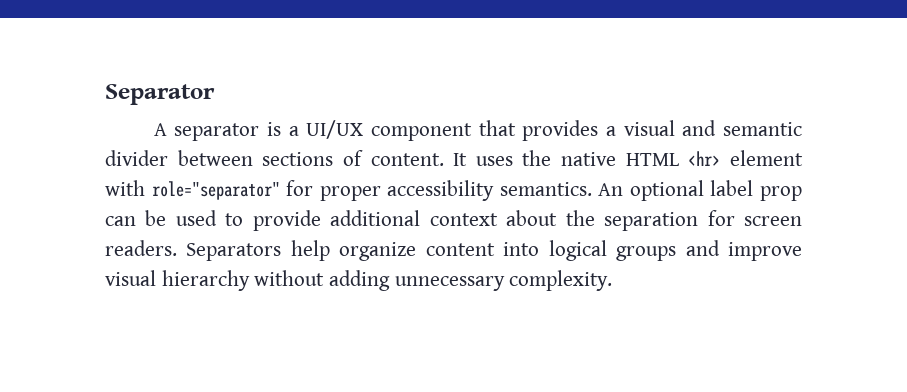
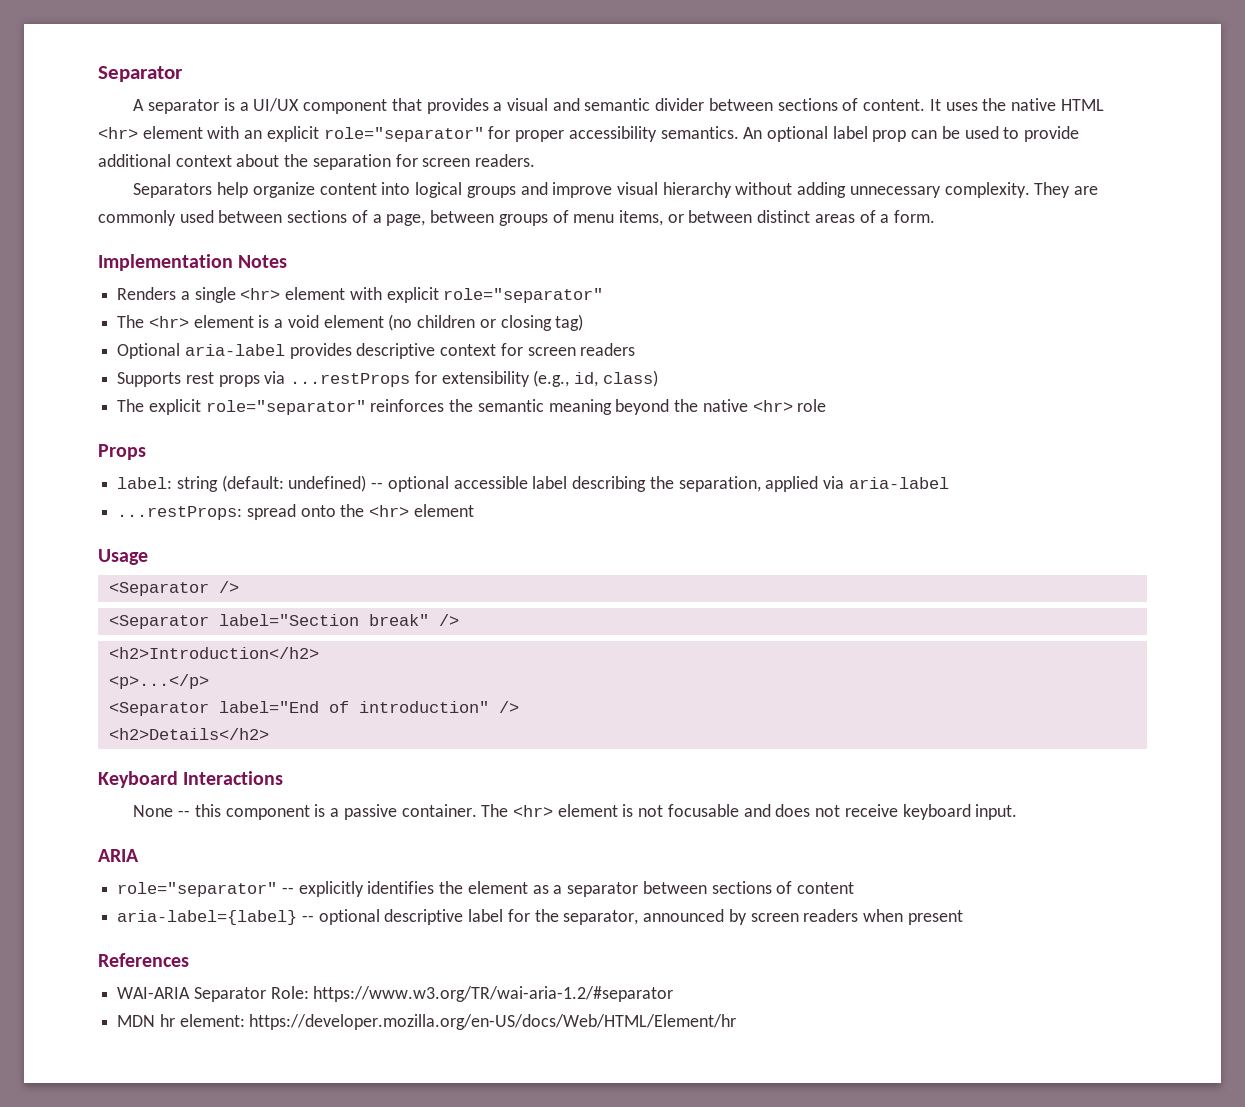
(145, 188) none -> [244,126,319,142] an explicit
(177, 248) none -> (536, 160) //
(613, 280) none -> [1034,182,1099,198] [98,210,936,226] [98,254,288,271] [117,287,604,303] [117,314,584,331] [117,343,636,359] [117,370,658,387] [117,399,827,415] [98,444,146,460] [117,475,949,492] [117,504,474,520] [98,549,148,565] [108,581,239,596] [108,614,459,629] [108,647,319,659] [108,674,209,689] [108,701,519,716] [108,728,269,740] [98,771,284,788] [133,804,1018,820] [98,849,139,862] [117,881,854,897] [117,909,963,925] [98,953,189,967] [117,986,674,1002] [117,1014,737,1030] They are commonly used between sections of a page, between groups of menu items, or between distinct areas of a form. // Implementation Notes // Renders a single <hr> element with explicit role="separator" // The <hr> element is a void element (no children or closing tag) // Optional aria-label provides descriptive context for screen readers // Supports rest props via ...restProps for extensibility (e.g., id, class) // The explicit role="separator" reinforces the semantic meaning beyond the native <hr> role // Props // label: string (default: undefined) -- optional accessible label describing the separation, applied via aria-label // ...restProps: spread onto the <hr> element // Usage // <Separator /> // <Separator label="Section break" /> // <h2>Introduction</h2> // <p>...</p> // <Separator label="End of introduction" /> // <h2>Details</h2> // Keyboard Interactions // None -- this component is a passive container. The <hr> element is not focusable and does not receive keyboard input. // ARIA // role="separator" -- explicitly identifies the element as a separator between sections of content // aria-label={label} -- optional descriptive label for the separator, announced by screen readers when present // References // WAI-ARIA Separator Role: https://www.w3.org/TR/wai-aria-1.2/#separator // MDN hr element: https://developer.mozilla.org/en-US/docs/Web/HTML/Element/hr

